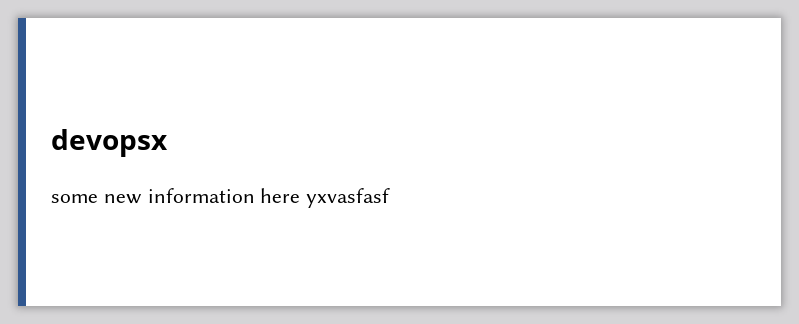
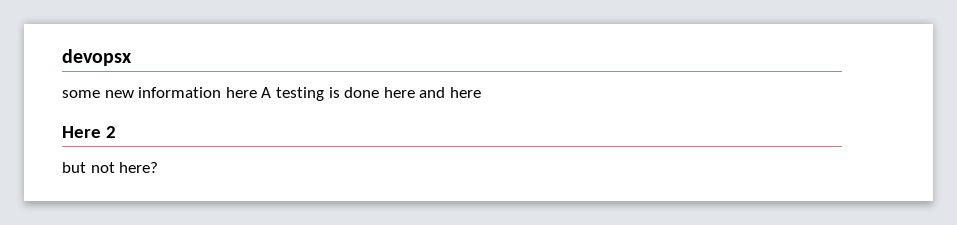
[306,188,391,208] yxvasfasf -> [261,87,481,101] [62,126,116,138] [62,162,159,173] A testing is done here and here // Here 2 // but not here?

